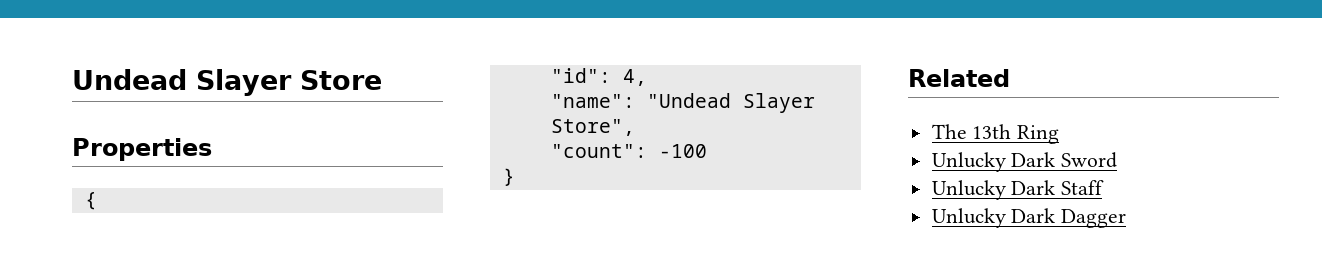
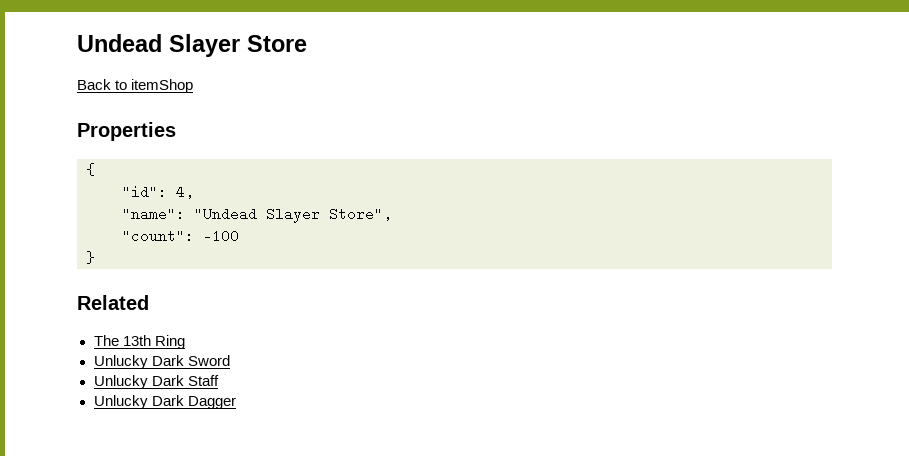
(382, 80) none -> [77,79,194,93] // Back to itemShop

